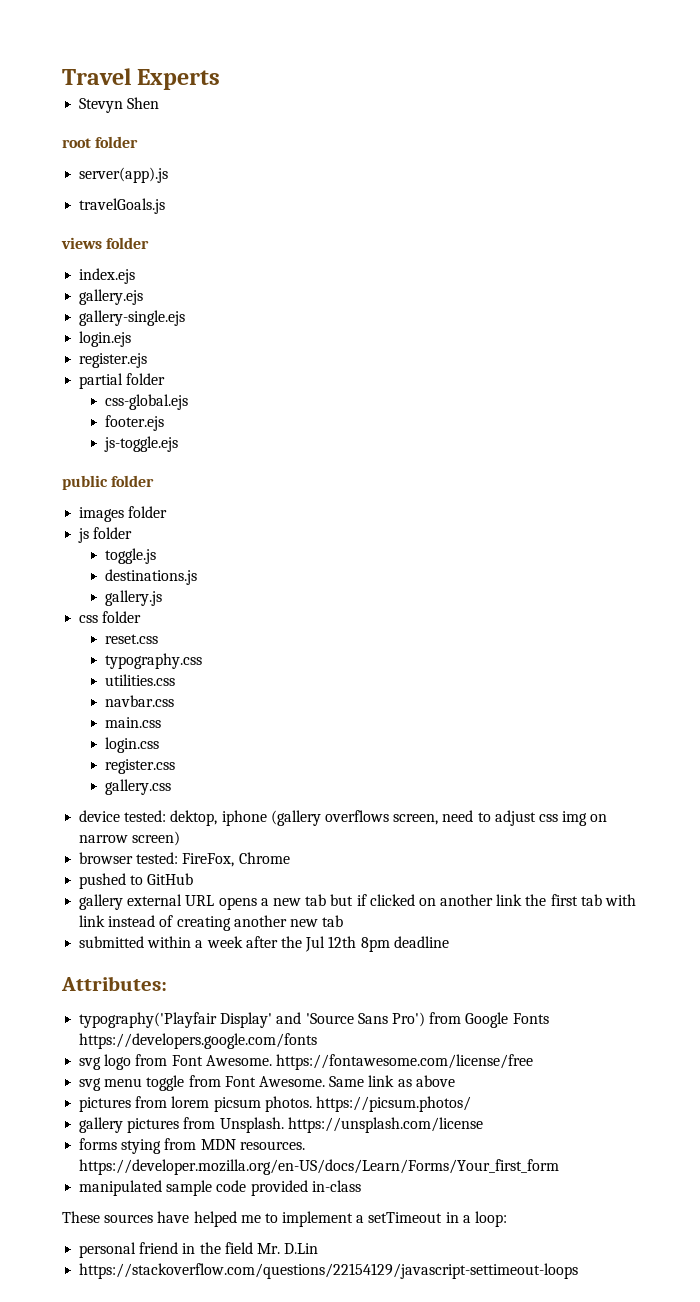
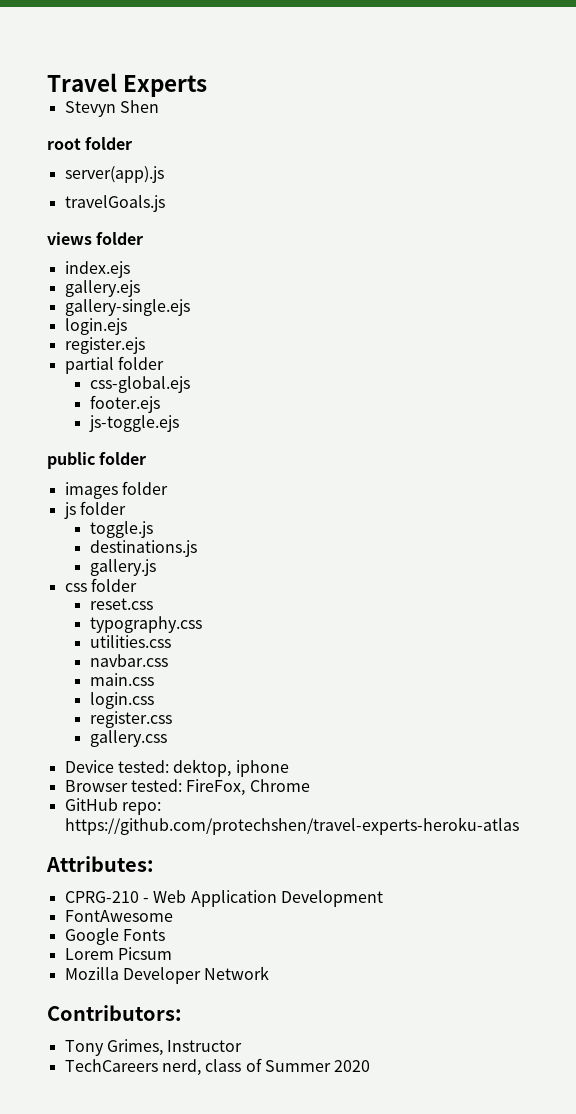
[79,810,121,822] device -> [64,760,114,773] Device
[270,810,608,826] [79,831,181,846] [79,852,134,864] (gallery overflows screen, need to adjust css img on narrow screen) // browser -> [64,780,128,792] // Browser
[79,873,144,889] pushed to -> (310, 785) none
[79,894,637,910] [79,915,344,931] [79,936,449,952] [61,976,167,991] [79,1012,549,1028] [79,1033,318,1049] [79,1054,533,1070] [79,1075,455,1091] [79,1096,471,1112] [79,1117,483,1133] [79,1138,305,1154] [79,1159,560,1175] [79,1180,361,1196] [62,1211,508,1227] [79,1242,319,1258] [79,1263,579,1279] // gallery external URL opens a new tab but if clicked on another link the first tab with link instead of creating another new tab // submitted within a week after the Jul 12th 8pm deadline // Attributes: // typography('Playfair Display' and 'Source Sans Pro') from Google Fonts https://developers.google.com/fonts // svg logo from Font Awesome. https://fontawesome.com/license/free // svg menu toggle from Font Awesome. Same link as above // pictures from lorem picsum photos. https://picsum.photos/ // gallery pictures from Unsplash. https://unsplash.com/license // forms stying from MDN resources. https://developer.mozilla.org/en-US/docs/Learn/Forms/Your_first_form // manipulated sample code provided in-class // These sources have helped me to implement a setTimeout in a loop: // personal friend in the field Mr. D.Lin // https://stackoverflow.com/questions/22154129/javascript-settimeout-loops -> [121,802,161,815] [64,817,519,835] [46,856,154,872] [64,890,383,907] [64,910,173,922] [64,928,165,945] [64,947,172,960] [64,966,270,984] [47,1005,182,1021] [64,1039,243,1056] [64,1058,371,1076] repo: https://github.com/protechshen/travel-experts-heroku-atlas // Attributes: // CPRG-210 - Web Application Development // FontAwesome // Google Fonts // Lorem Picsum // Mozilla Developer Network // Contributors: // Tony Grimes, Instructor // TechCareers nerd, class of Summer 2020

